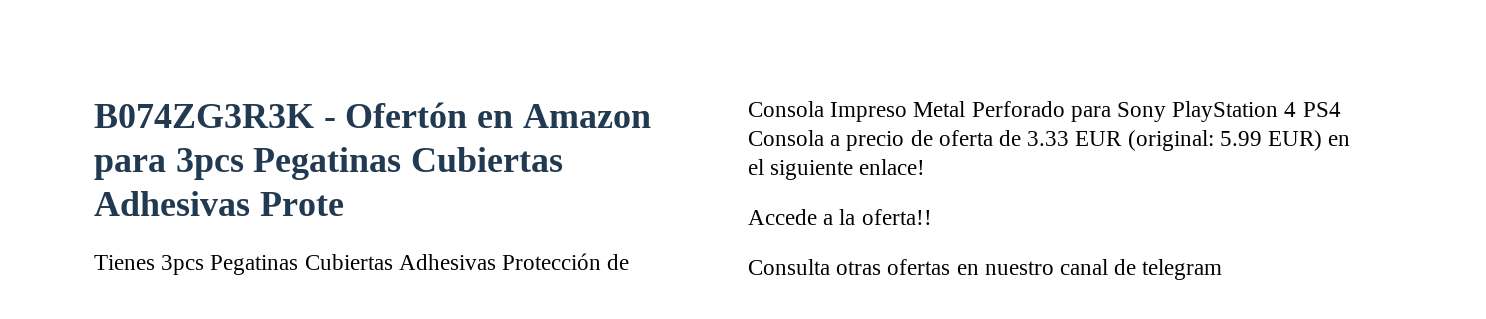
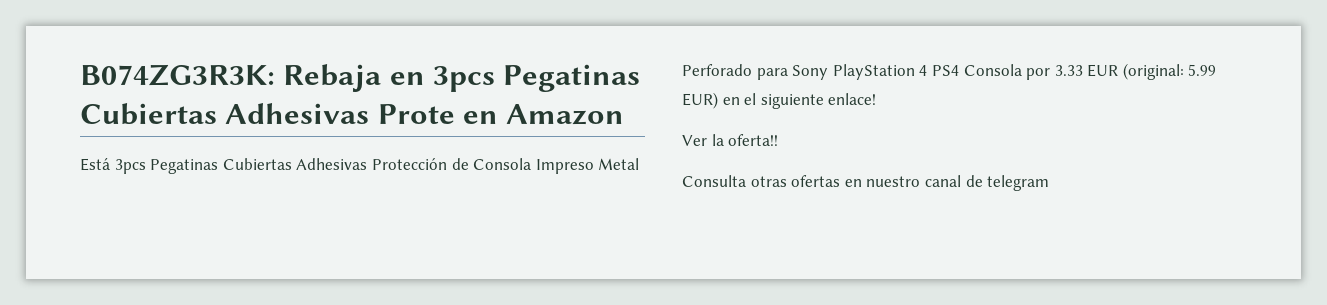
[94,102,651,128] [94,155,166,180] B074ZG3R3K - Ofertón en Amazon para -> [80,64,425,92] B074ZG3R3K: Rebaja en
[94,255,155,270] // Tienes -> [463,104,625,125] [80,158,110,171] en Amazon // Está
[830,130,1022,151] a precio de oferta de -> [1026,68,1051,80] por
[748,209,834,225] Accede a -> [682,135,707,146] Ver

